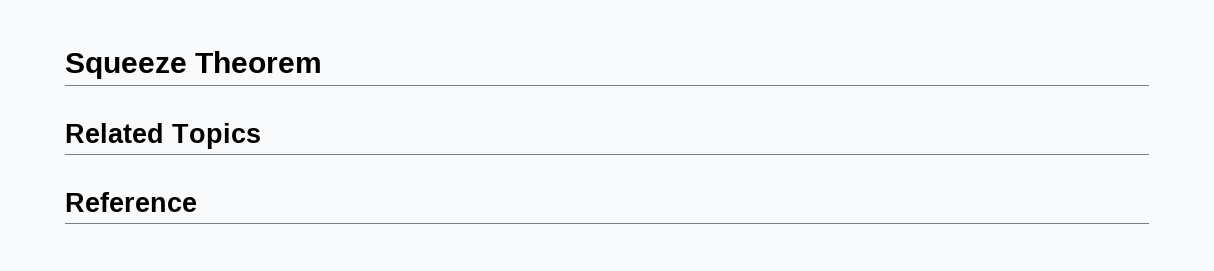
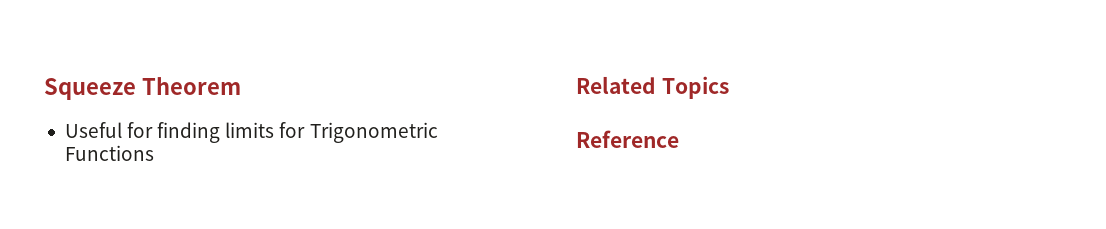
(323, 62) none -> [64,122,438,143] [64,145,154,161] // Useful for finding limits for Trigonometric Functions

